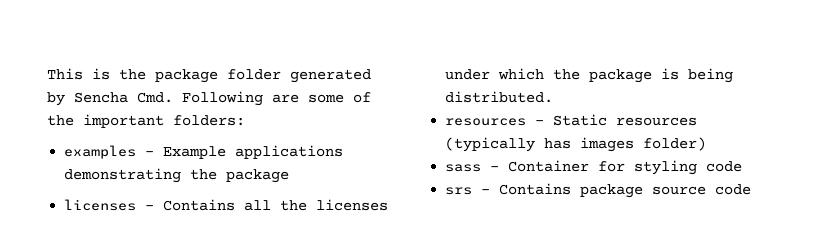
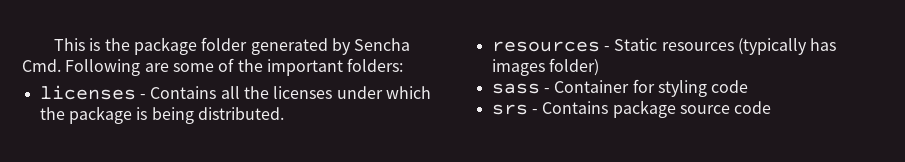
[64,145,344,159] [64,168,290,183] // examples - Example applications demonstrating the package -> (404, 65) none

